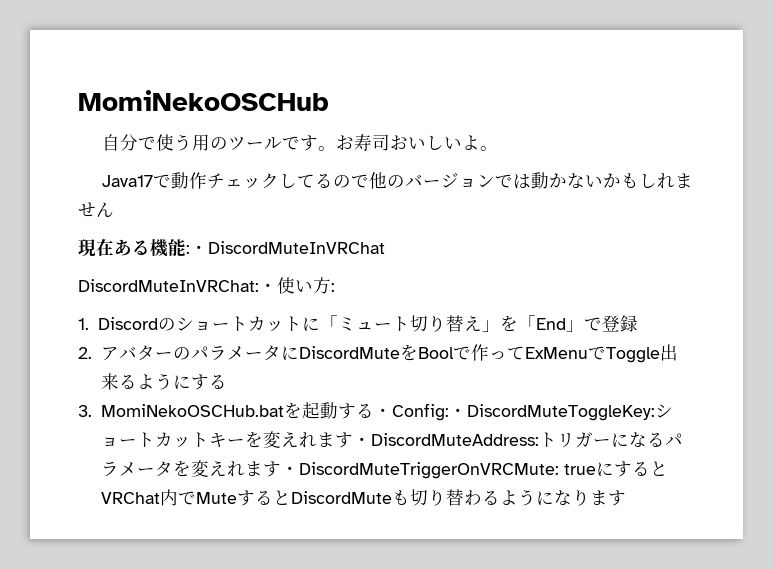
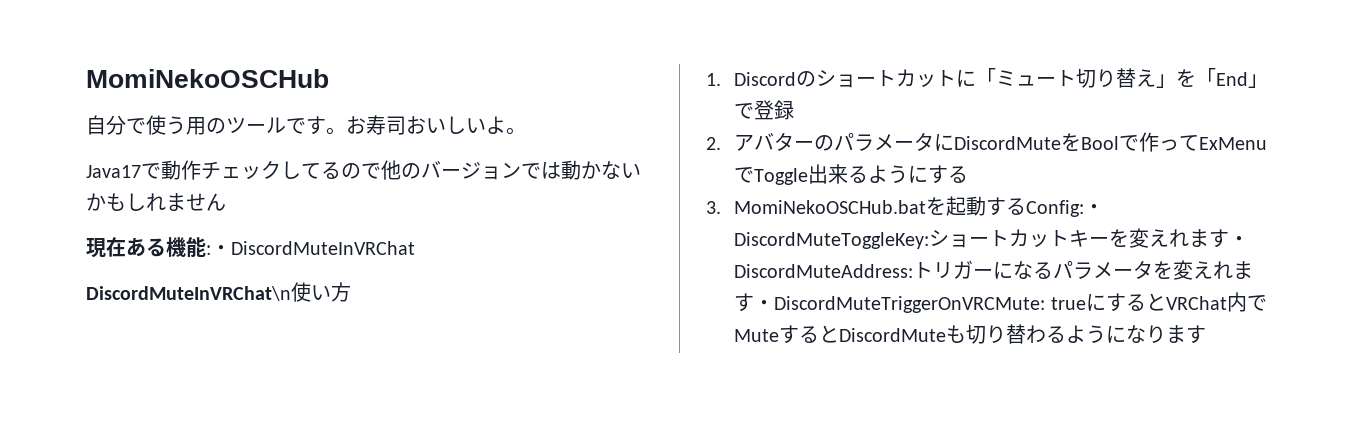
[78,279,277,292] DiscordMuteInVRChat:・ -> [86,286,291,301] DiscordMuteInVRChat\n
[331,283,335,292] : -> (351, 292) none
[373,408,392,417] ・ -> (1027, 206) none

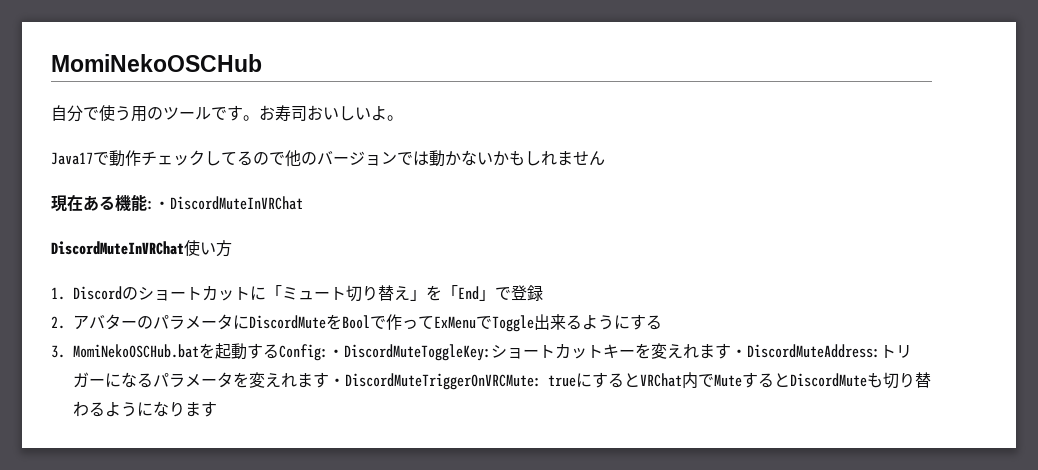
[86,286,291,301] DiscordMuteInVRChat\n -> [51,241,184,255] DiscordMuteInVRChat

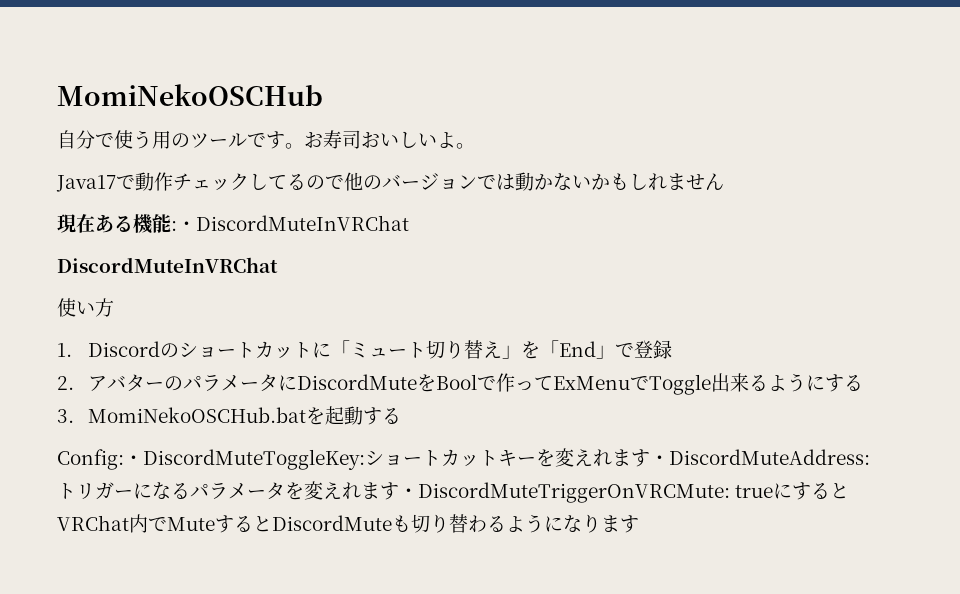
(184, 248) none -> (278, 265) //
(279, 351) none -> (401, 416) //

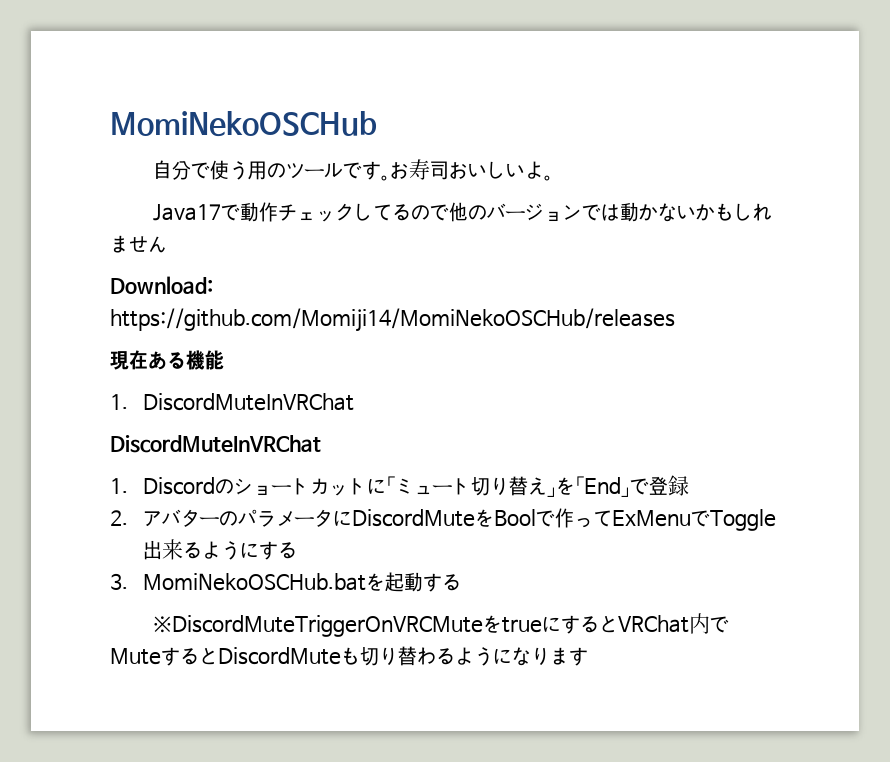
(724, 181) none -> [110,276,213,294] [110,308,675,332] // Download: https://github.com/Momiji14/MomiNekoOSCHub/releases
[171,221,196,231] :・ -> [110,394,128,410] // 1.
[57,298,114,317] // 使い方 -> (321, 444) none
[57,448,870,470] [57,481,730,503] Config:・DiscordMuteToggleKey:ショートカットキーを変えれます・DiscordMuteAddress:トリガーになるパラメータを変えれます・DiscordMuteTriggerOnVRCMute: -> [153,615,503,637] ※DiscordMuteTriggerOnVRCMuteを

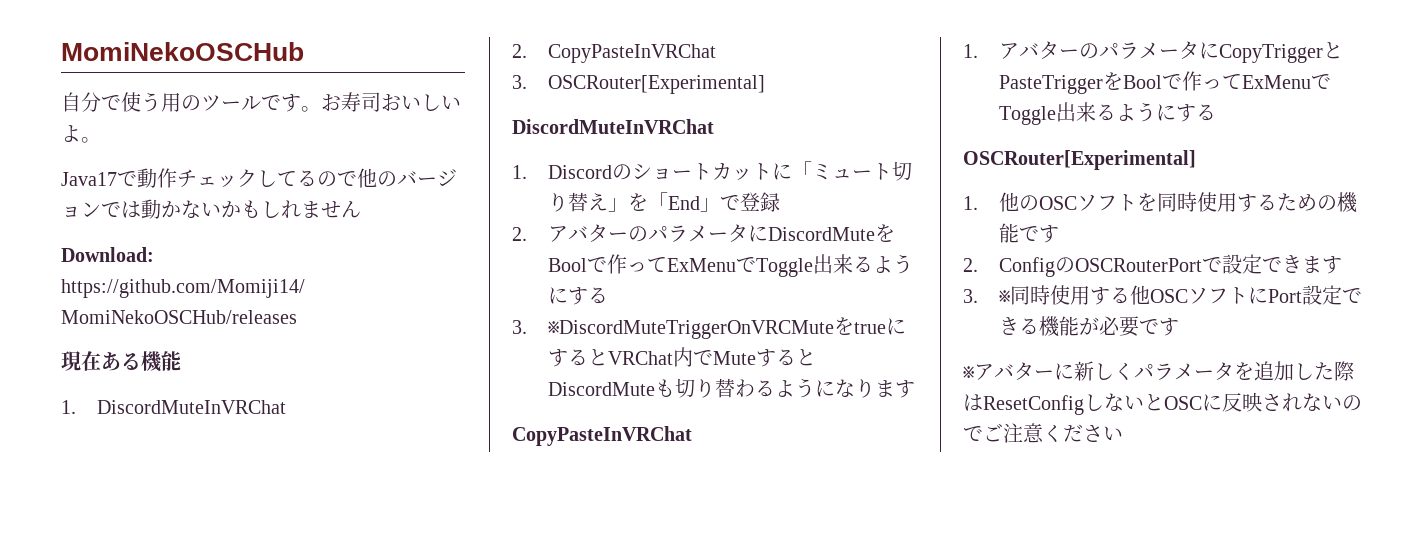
(355, 402) none -> [512,44,717,63] [512,75,766,94] // 2. CopyPasteInVRChat // 3. OSCRouter[Experimental]
[143,572,462,592] MomiNekoOSCHub.batを起動する // -> (527, 327) none
(588, 656) none -> [512,426,692,446] [963,41,1344,63] [999,71,1332,94] [999,102,1217,125] [963,150,1196,170] [963,192,1359,213] [999,223,1060,243] [963,254,1343,277] [963,285,1363,305] [999,316,1180,337] [963,361,1354,381] [963,392,1362,415] [963,423,1123,443] // CopyPasteInVRChat // 1.アバターのパラメータにCopyTriggerとPasteTriggerをBoolで作ってExMenuでToggle出来るようにする // OSCRouter[Experimental] // 1.他のOSCソフトを同時使用するための機能です // 2. ConfigのOSCRouterPortで設定できます // 3. ※同時使用する他OSCソフトにPort設定できる機能が必要です // ※アバターに新しくパラメータを追加した際はResetConfigしないとOSCに反映されないのでご注意ください

